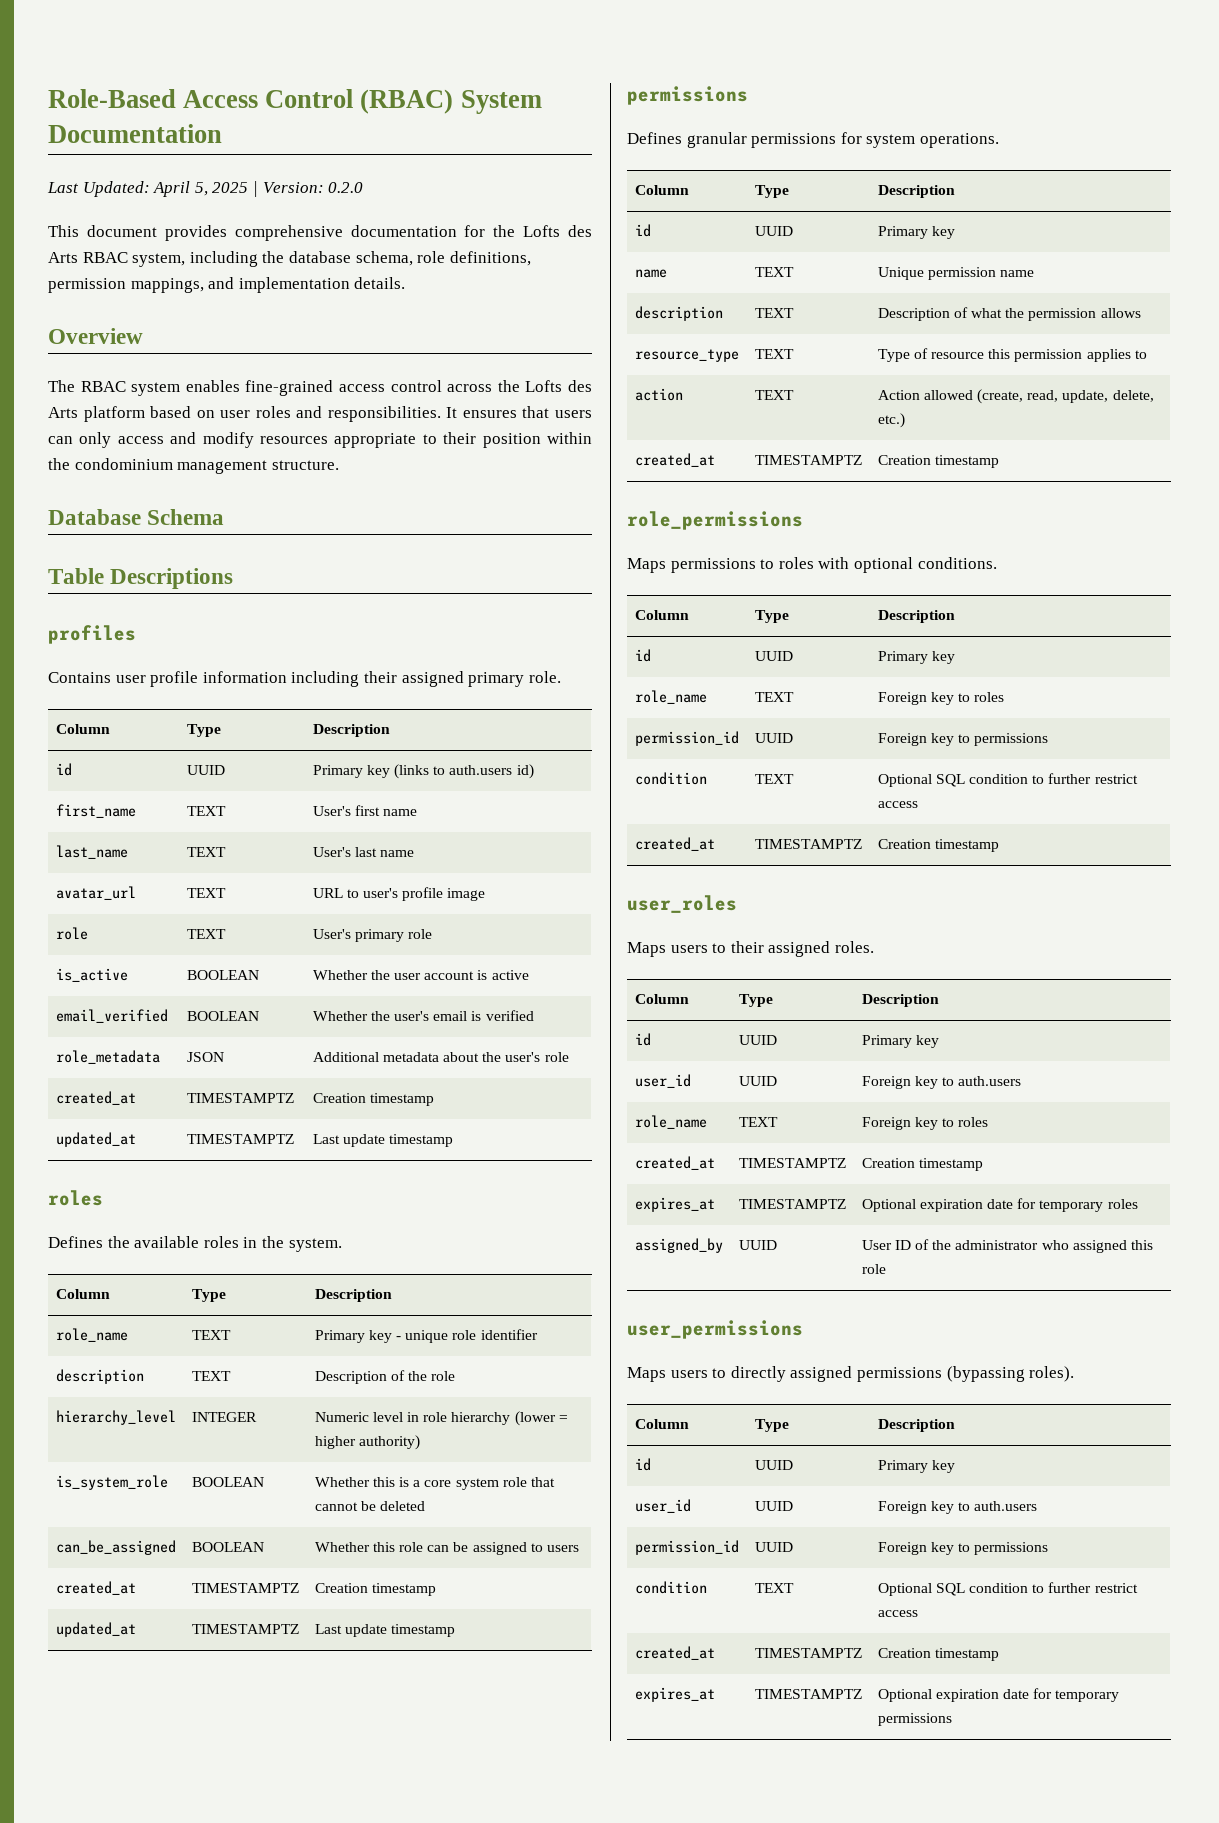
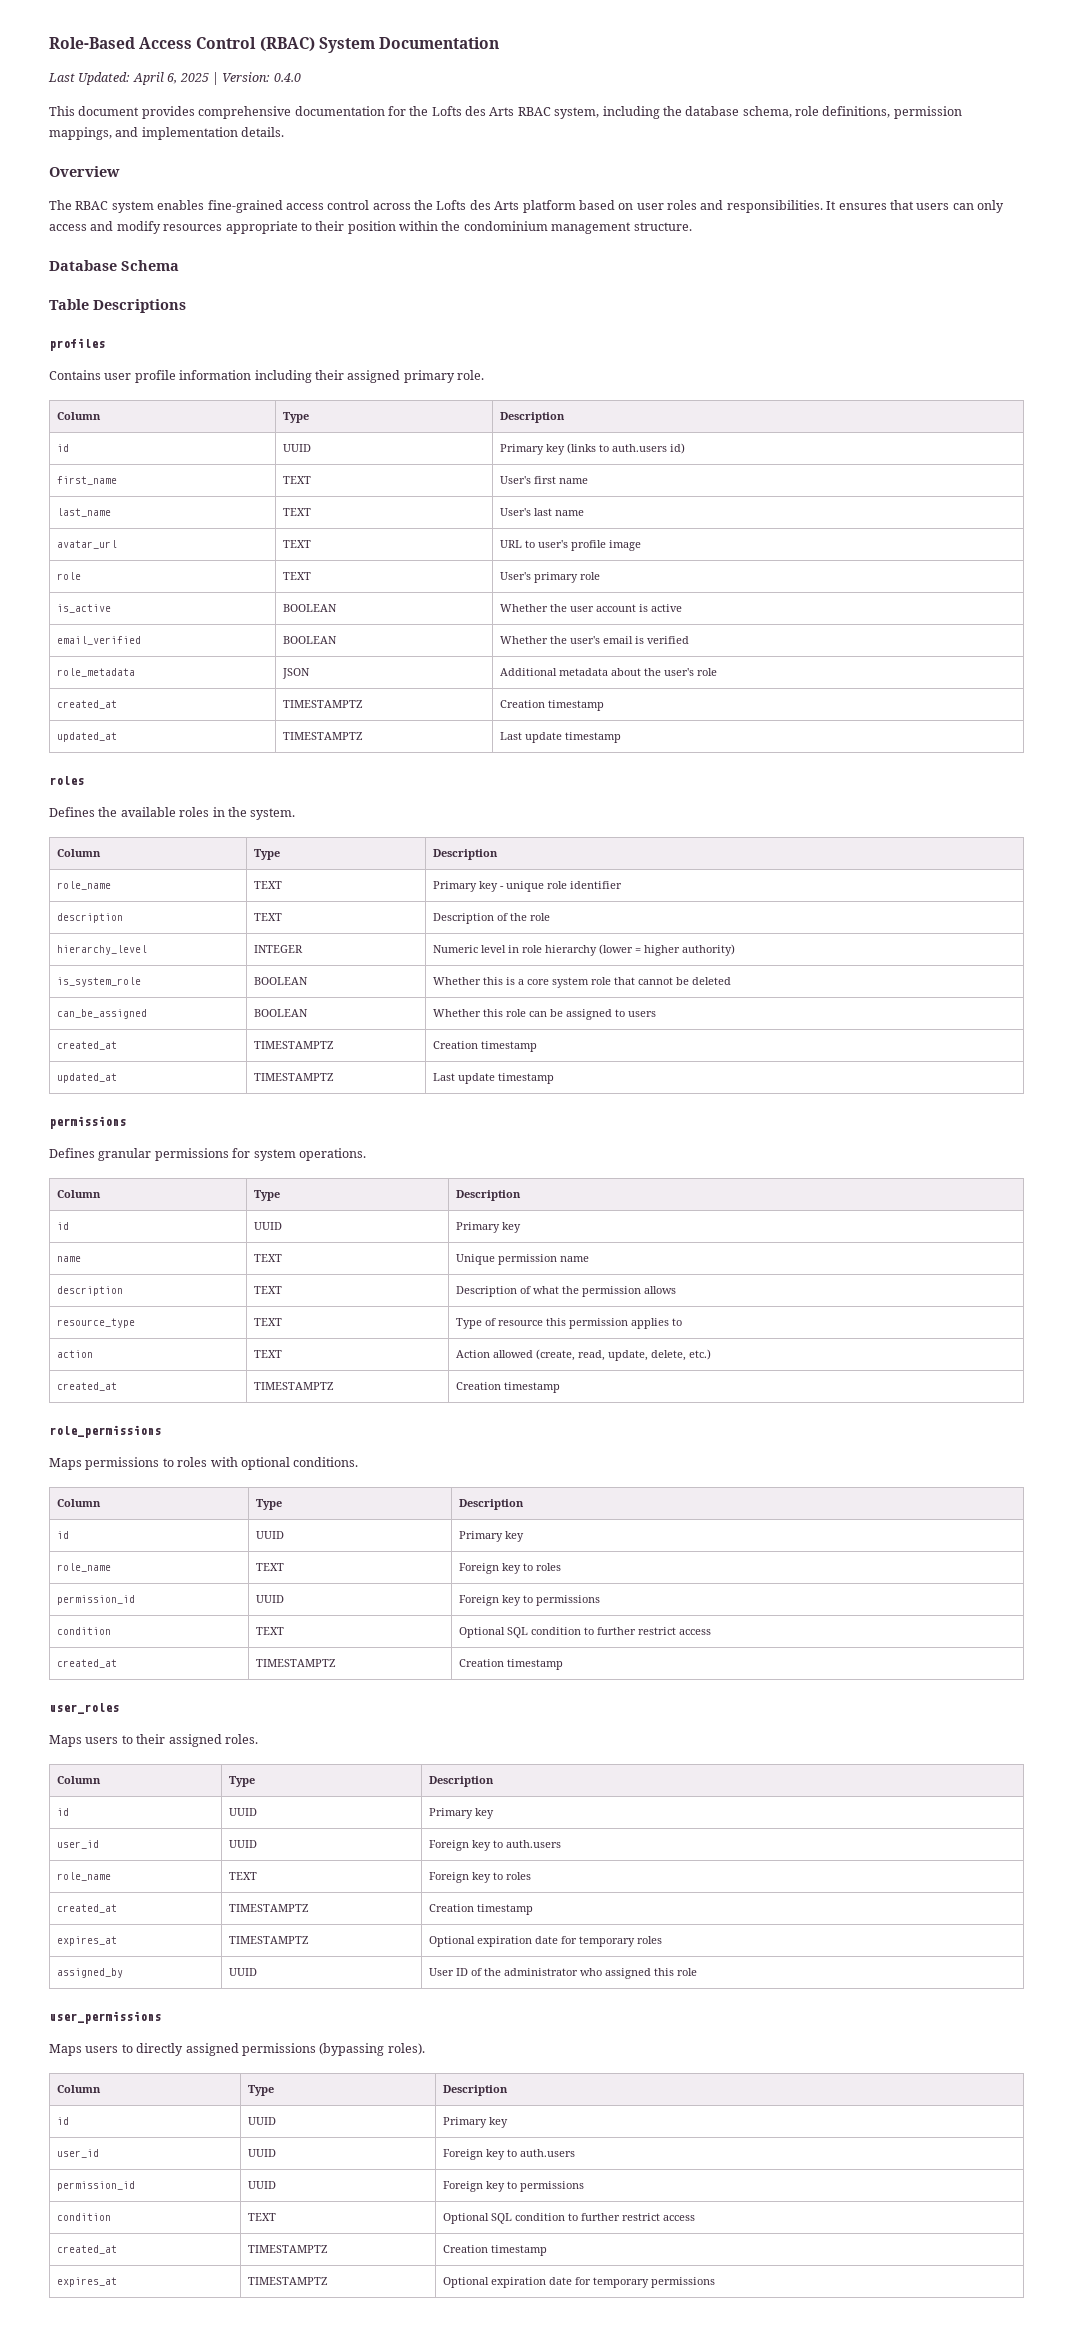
[194,182,208,196] 5, -> [167,73,178,84] 6,
[328,182,364,193] 0.2.0 -> [273,73,301,82] 0.4.0

